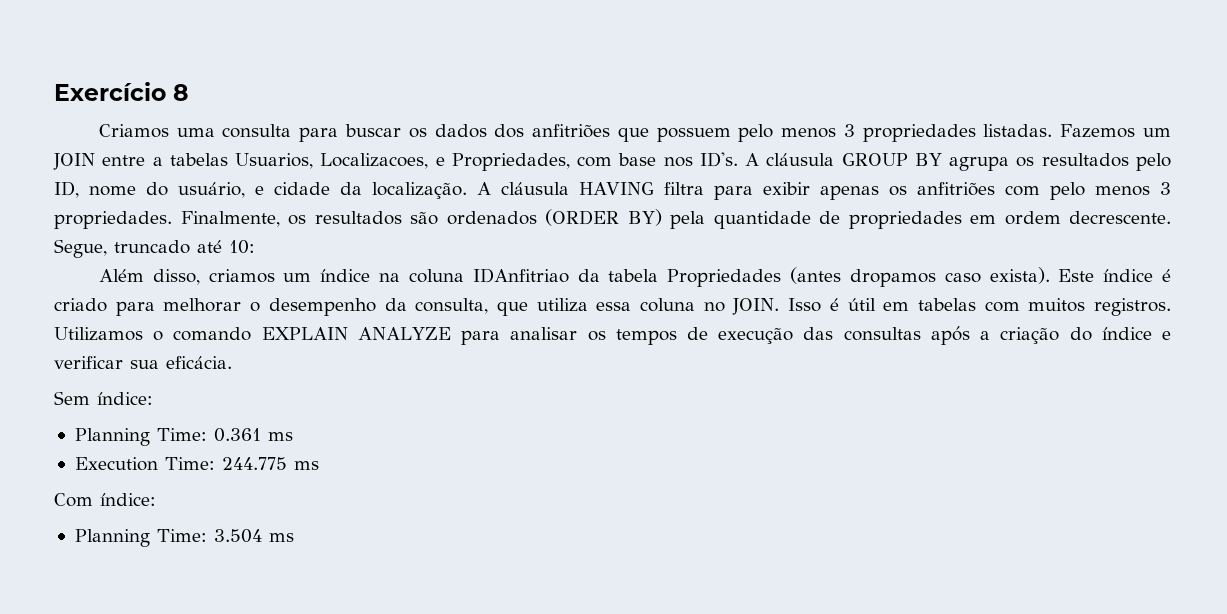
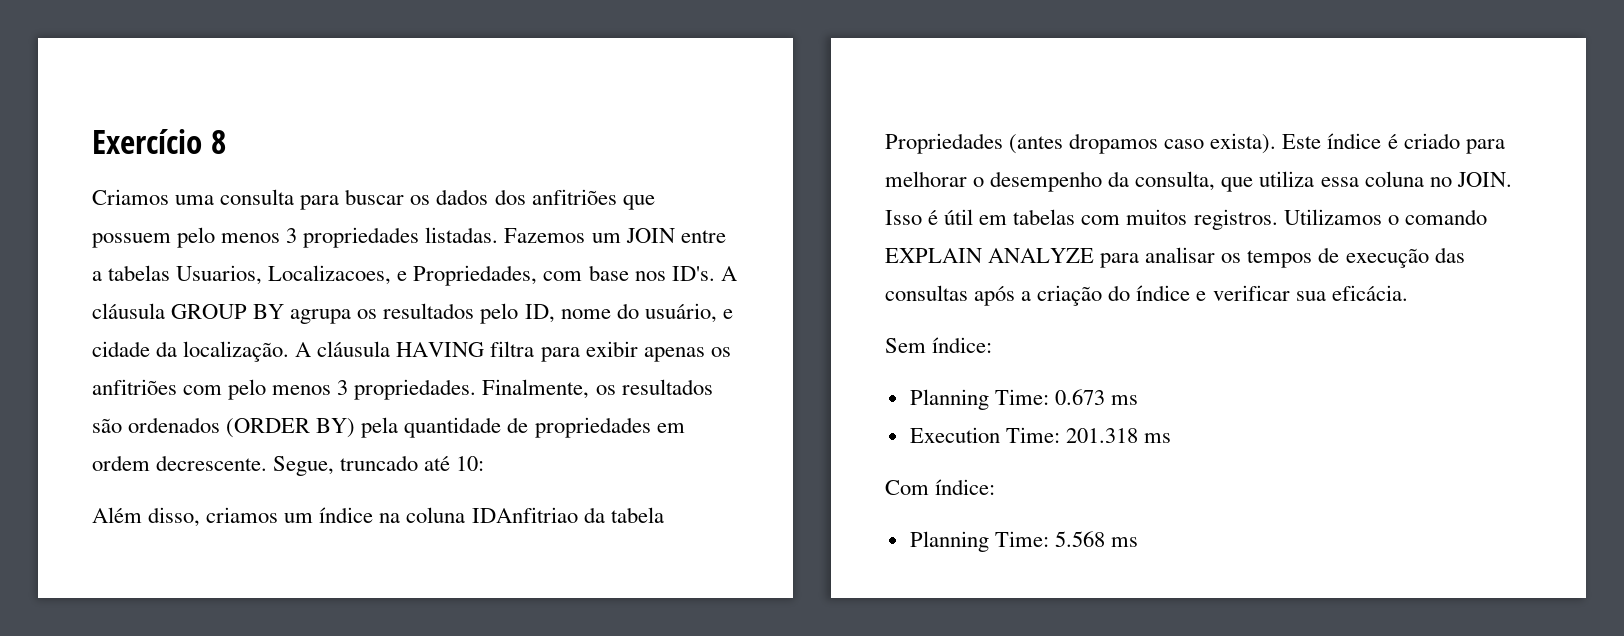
[213,428,261,442] 0.361 -> [1054,389,1105,405] 0.673
[221,457,287,470] 244.775 -> [1065,428,1138,443] 201.318
[213,529,262,543] 3.504 -> [1054,531,1105,547] 5.568

